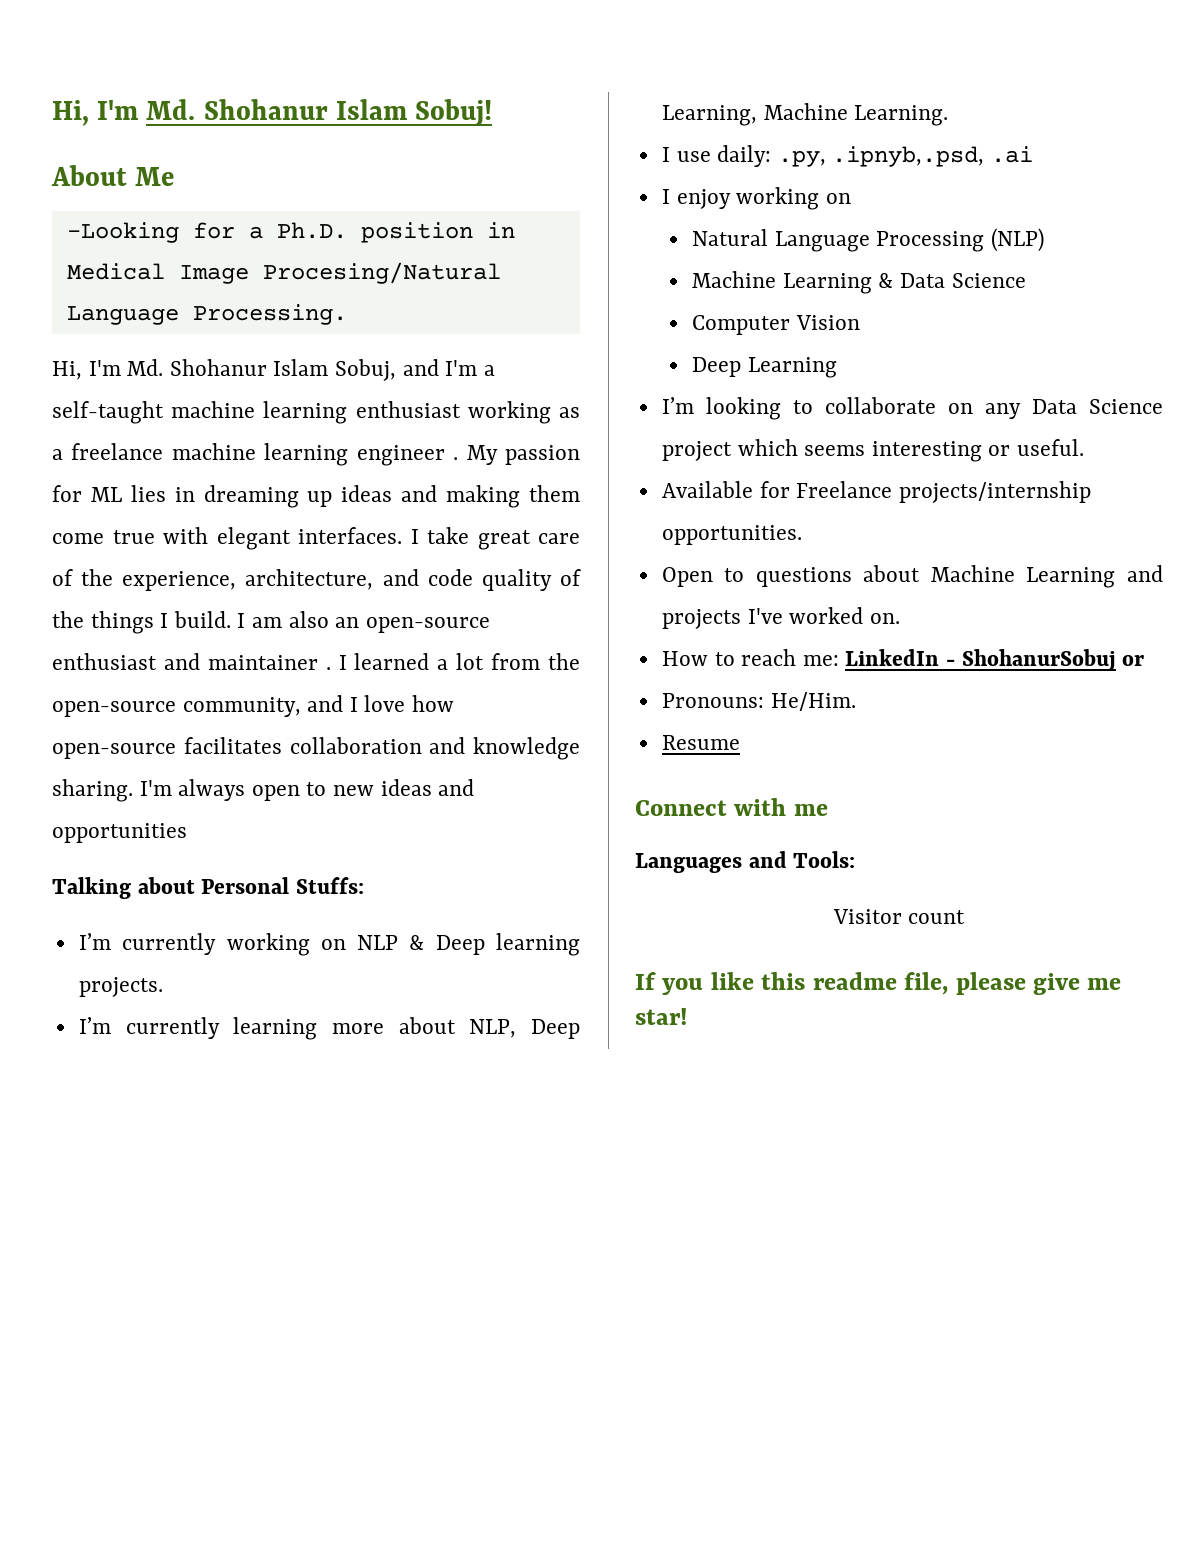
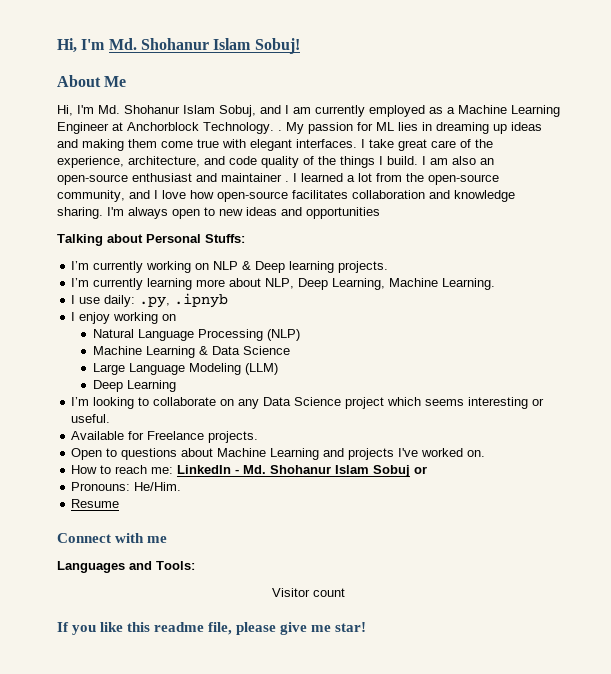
[66,222,515,243] [66,262,501,284] [66,304,347,325] // -Looking for a Ph.D. position in Medical Image Procesing/Natural Language Processing. -> (127, 81) none
[445,360,495,376] [52,401,580,424] [52,443,445,466] I'm a self-taught machine learning enthusiast working as a freelance machine learning engineer -> [285,105,560,117] [57,122,274,134] I am currently employed as a Machine Learning Engineer at Anchorblock Technology.
[832,146,1034,167] .ipnyb,.psd, .ai -> [174,293,229,308] .ipnyb
[692,315,860,335] Computer Vision -> [92,363,278,375] Large Language Modeling (LLM)
[898,481,1091,503] [661,525,802,545] projects/internship opportunities. -> [208,431,259,443] projects.
[961,649,1116,671] ShohanurSobuj -> [243,465,411,477] Md. Shohanur Islam Sobuj

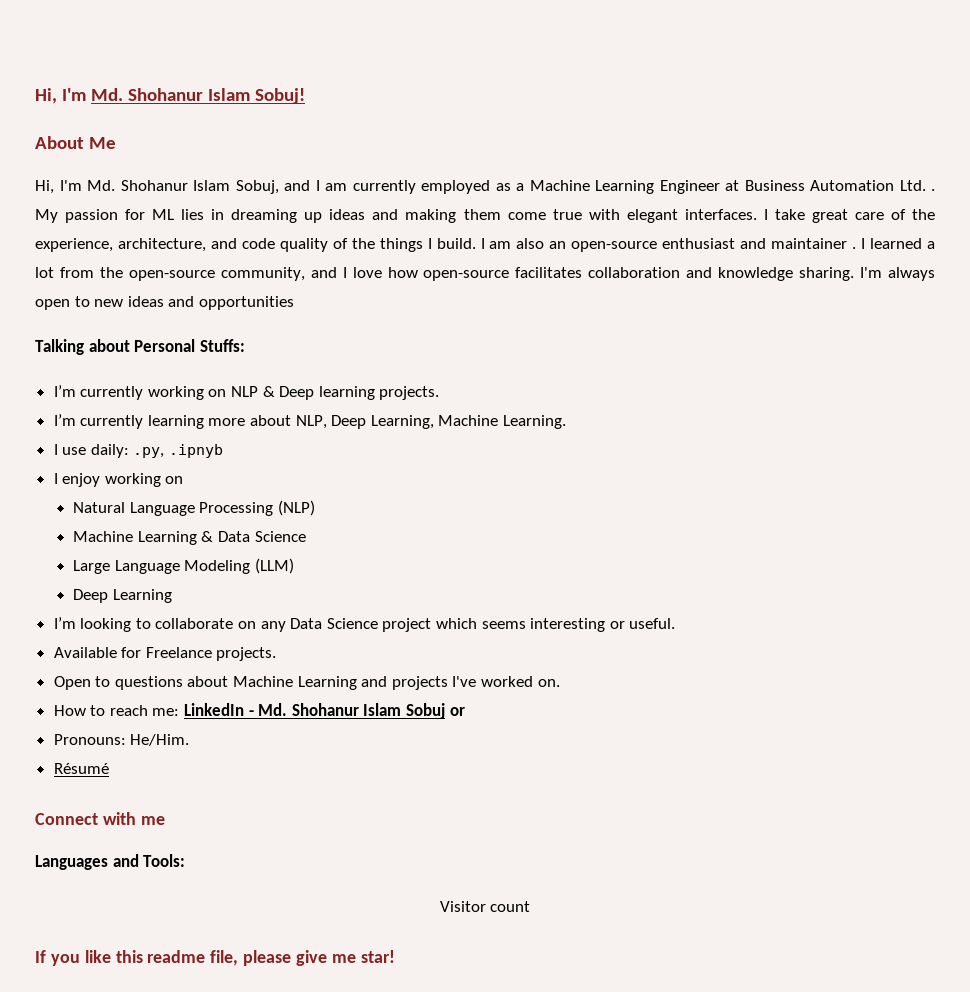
[127,122,274,134] Anchorblock Technology. -> [744,180,926,191] Business Automation Ltd.
[71,499,120,508] Resume -> [53,763,109,774] Résumé

